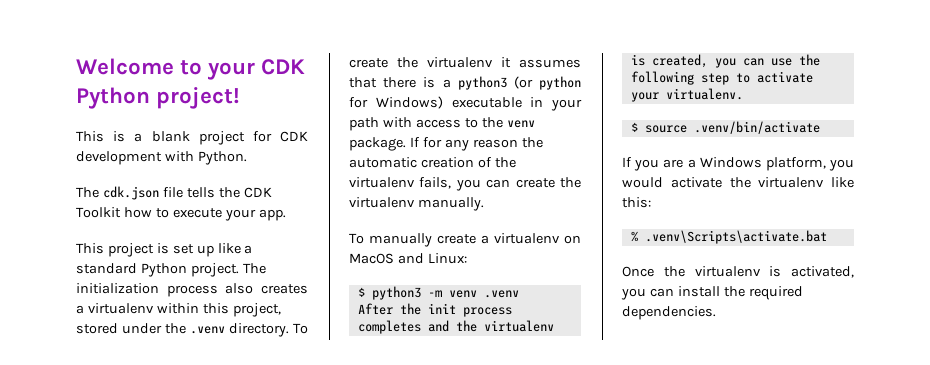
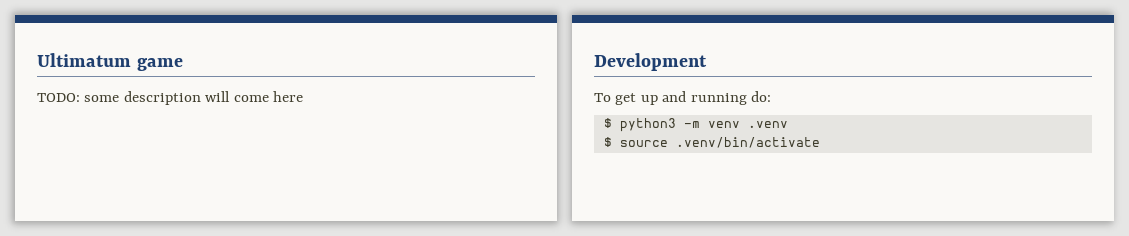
[76,58,306,80] [76,87,241,109] [76,131,308,145] [76,151,247,165] [76,186,272,200] [76,207,286,221] [76,243,253,257] [76,263,266,277] [76,283,308,297] [76,303,281,317] [76,323,308,337] [349,57,581,68] [349,76,581,90] [349,96,582,111] [349,117,535,131] [349,137,543,151] [349,157,516,168] [349,177,581,191] [349,197,484,211] [349,233,581,247] [349,253,467,264] Welcome to your CDK Python project! // This is a blank project for CDK development with Python. // The cdk.json file tells the CDK Toolkit how to execute your app. // This project is set up like a standard Python project. The initialization process also creates a virtualenv within this project, stored under the .venv directory. To create the virtualenv it assumes that there is a python3 (or python for Windows) executable in your path with access to the venv package. If for any reason the automatic creation of the virtualenv fails, you can create the virtualenv manually. // To manually create a virtualenv on MacOS and Linux: -> [37,53,183,71] [37,91,304,105] [594,53,707,71] [594,91,772,105] Ultimatum game // TODO: some description will come here // Development // To get up and running do:
[357,303,512,317] [357,320,554,334] [630,54,820,68] [630,71,813,85] [630,88,743,102] [630,121,820,134] [622,157,854,171] [622,177,854,188] [622,197,651,208] [630,230,827,244] [622,266,854,278] [621,286,803,300] [622,306,716,320] After the init process completes and the virtualenv is created, you can use the following step to activate your virtualenv. // $ source .venv/bin/activate // If you are a Windows platform, you would activate the virtualenv like this: // % .venv\Scripts\activate.bat // Once the virtualenv is activated, you can install the required dependencies. -> [603,137,820,148] $ source .venv/bin/activate

